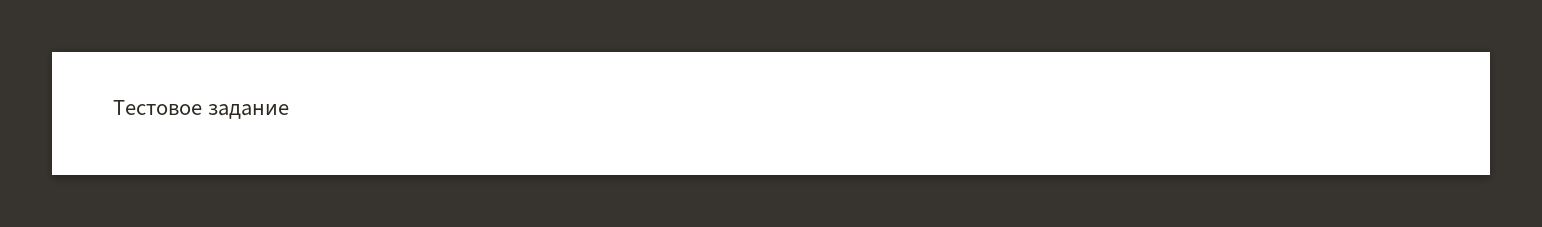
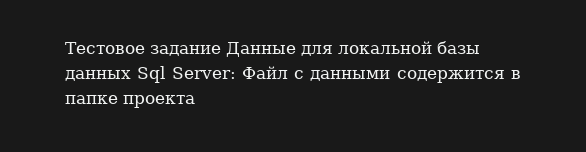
(290, 111) none -> [226,41,480,57] [65,66,521,83] [65,95,195,108] Данные для локальной базы данных Sql Server: Файл с данными содержится в папке проекта

